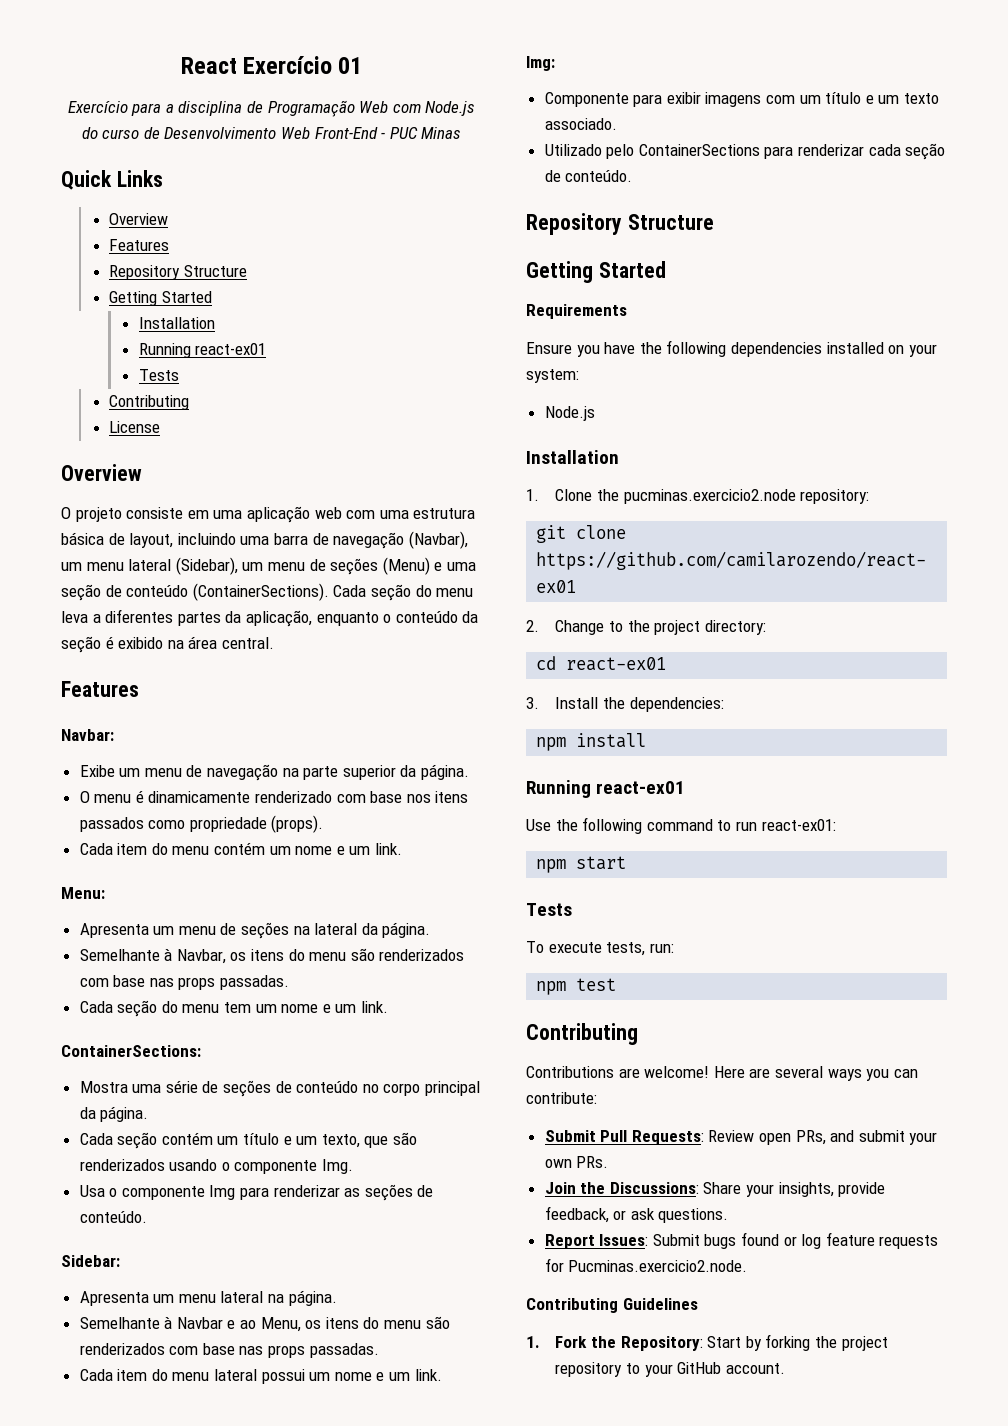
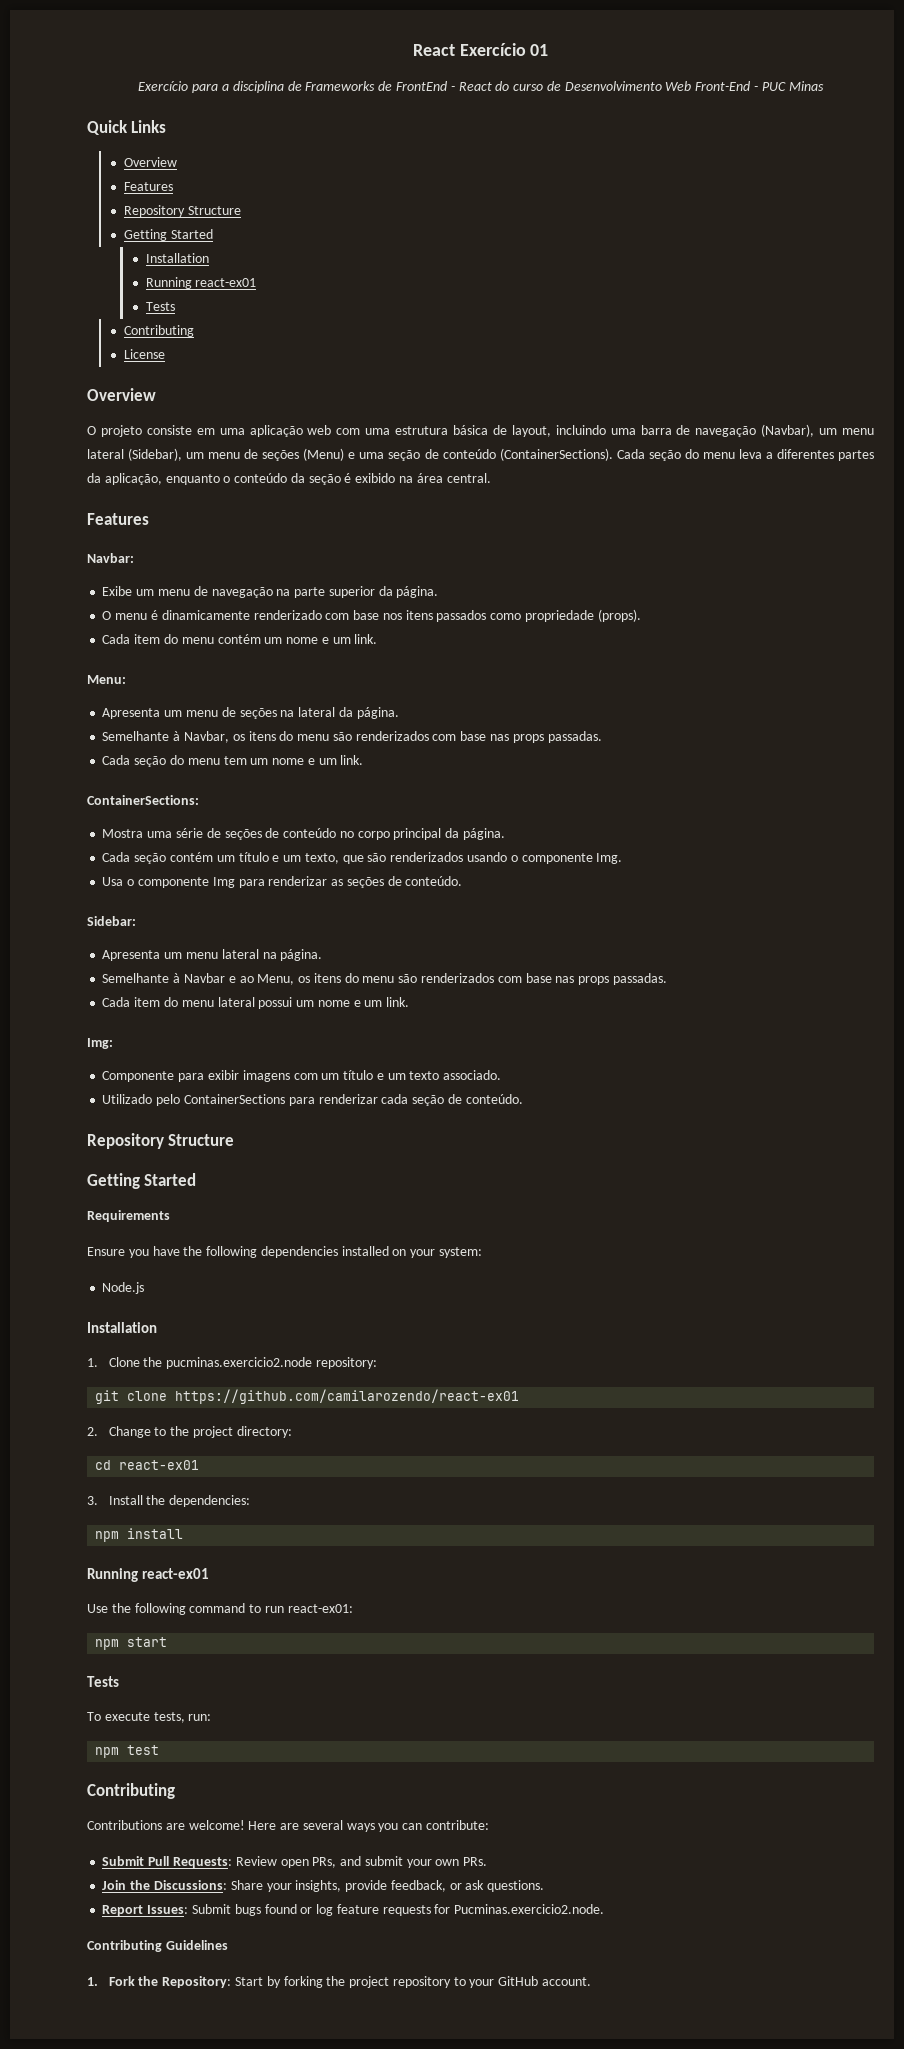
[267,100,476,117] Programação Web com Node.js -> [305,81,492,91] Frameworks de FrontEnd - React

